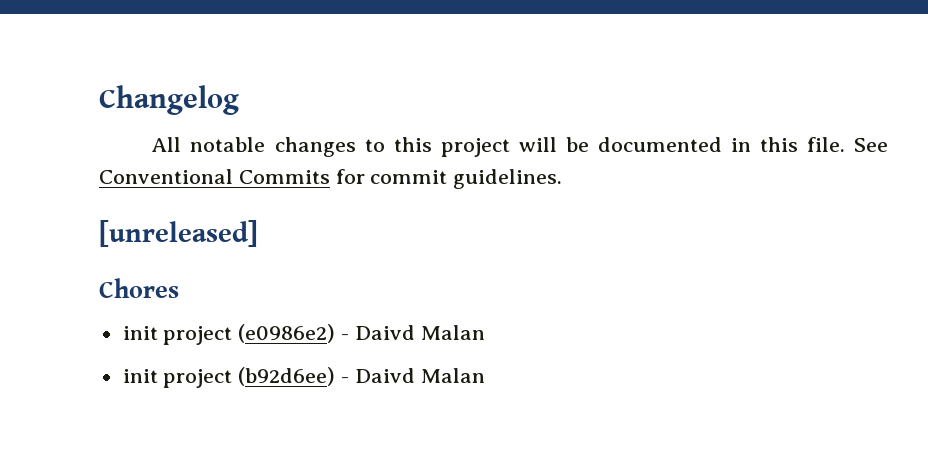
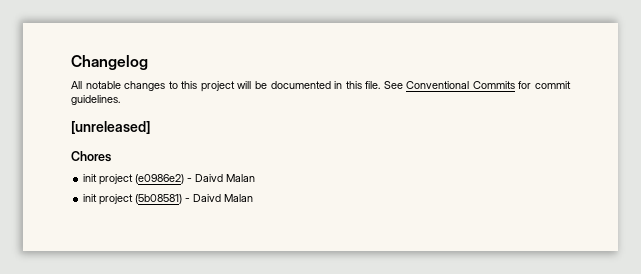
[238,367,336,386] (b92d6ee) -> [135,194,183,204] (5b08581)

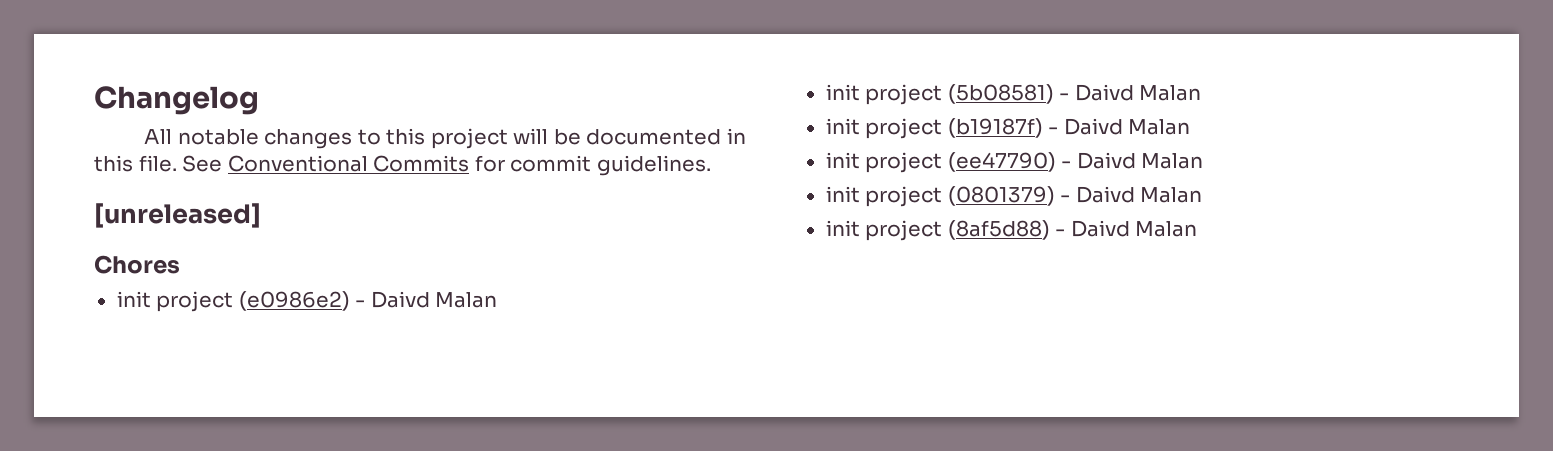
(254, 198) none -> [825,118,1191,139] [825,152,1204,173] [825,186,1203,207] [825,220,1198,241] // init project (b19187f) - Daivd Malan // init project (ee47790) - Daivd Malan // init project (0801379) - Daivd Malan // init project (8af5d88) - Daivd Malan

